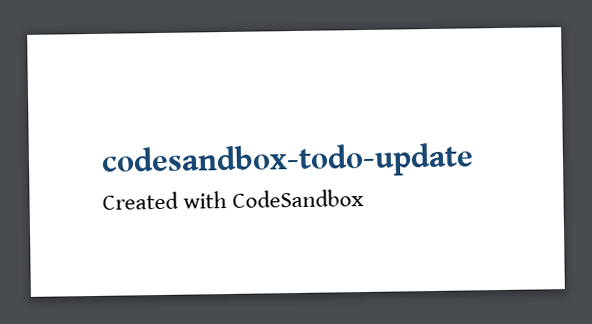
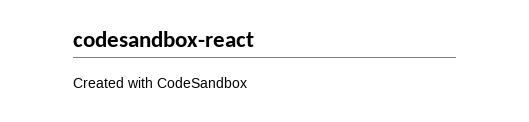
[101,142,474,180] codesandbox-todo-update -> [73,31,254,47] codesandbox-react

